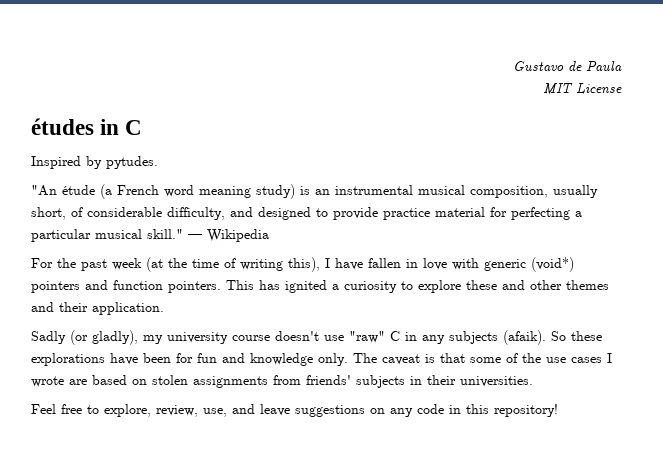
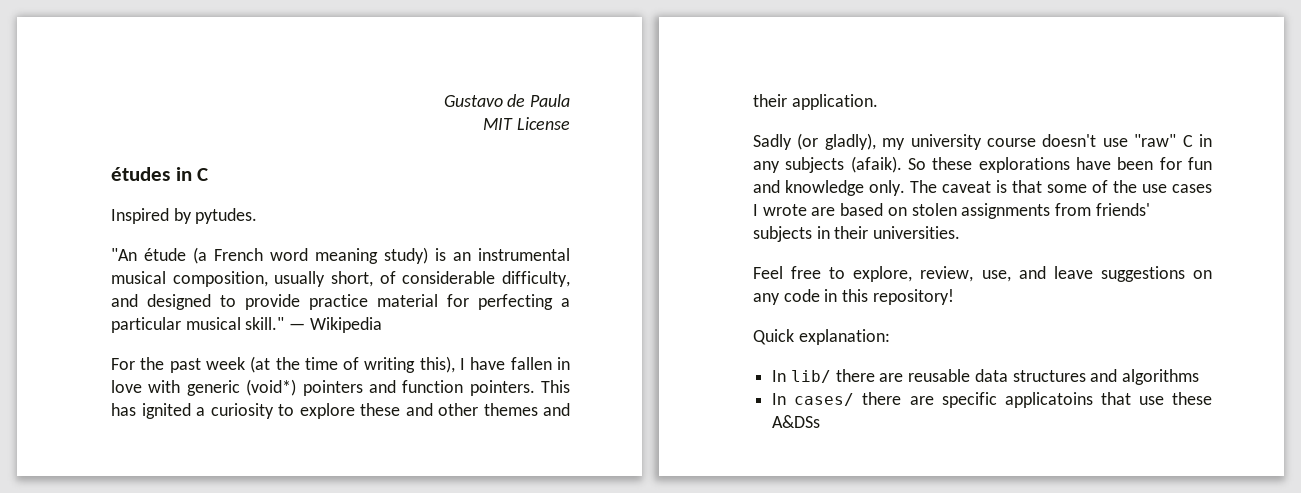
(558, 410) none -> [753,329,890,345] [772,369,1200,385] [772,392,1212,408] [772,415,821,428] // Quick explanation: // In lib/ there are reusable data structures and algorithms // In cases/ there are specific applicatoins that use these A&DSs

